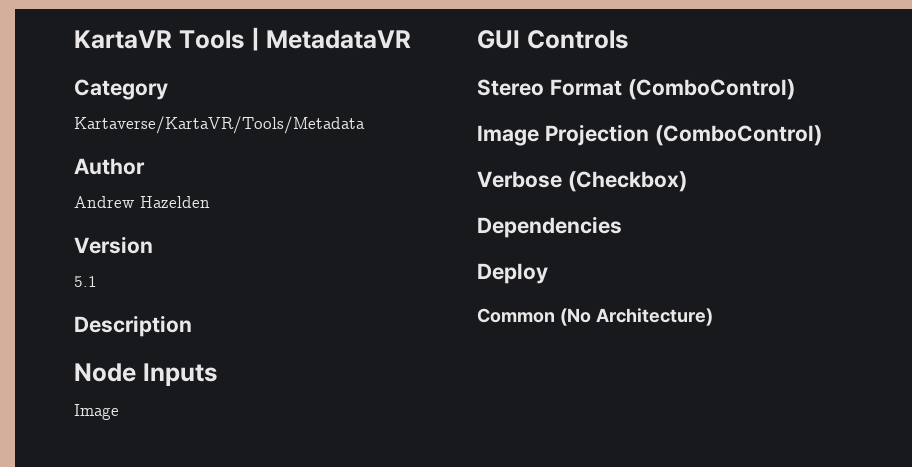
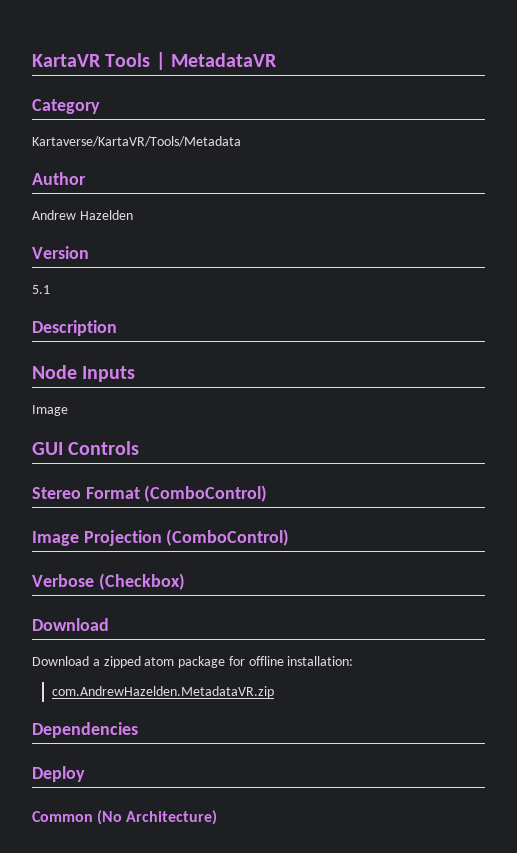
(687, 181) none -> [32,618,109,631] [32,656,354,668] [52,686,275,698] // Download // Download a zipped atom package for offline installation: // com.AndrewHazelden.MetadataVR.zip

